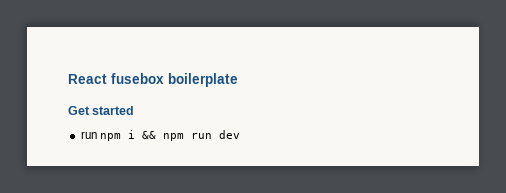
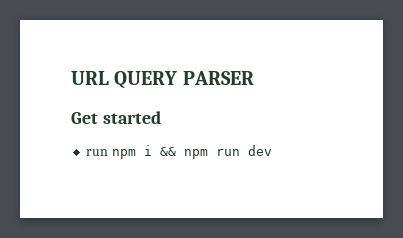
[68,73,238,87] React fusebox boilerplate -> [71,71,254,89] URL QUERY PARSER

